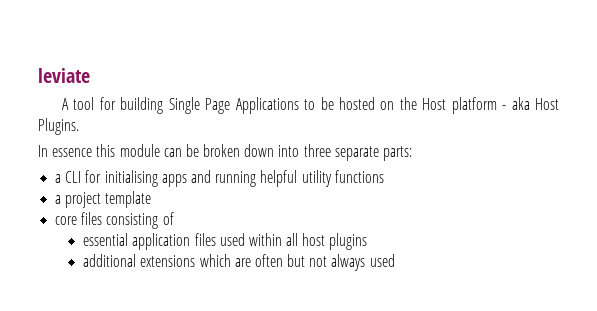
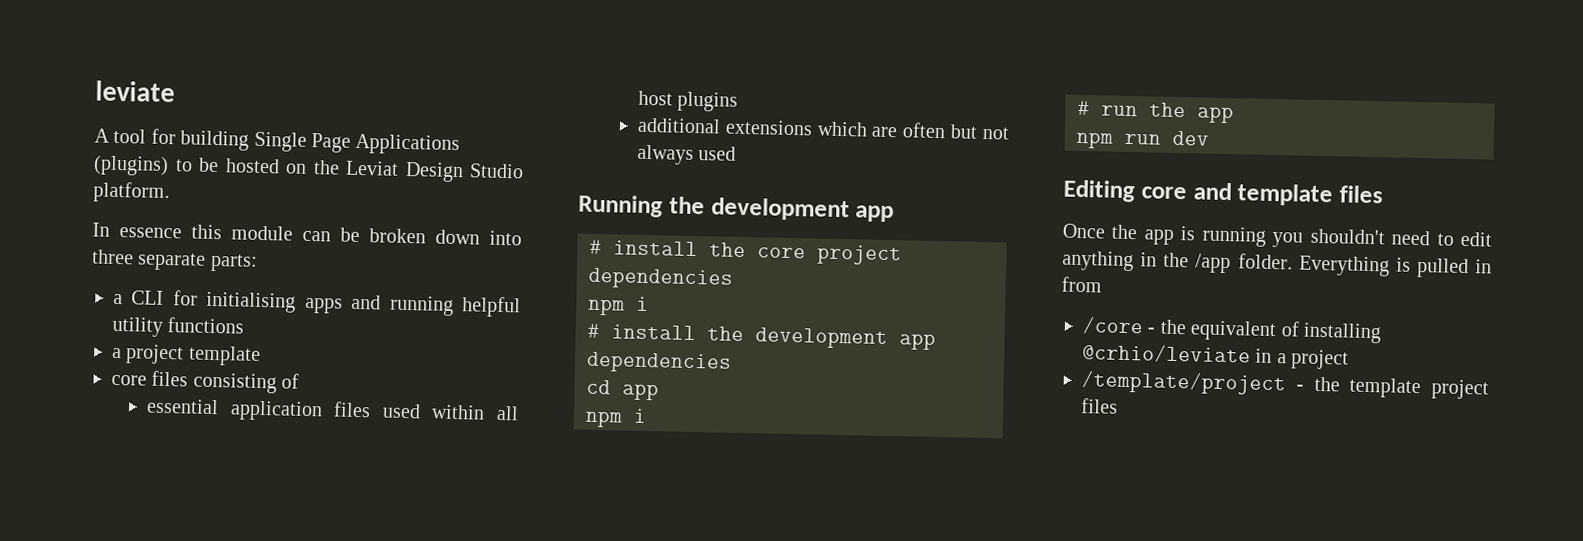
(299, 105) none -> [93,155,169,177] (plugins)
[422,97,560,114] [38,118,79,135] Host platform - aka Host Plugins. -> [345,160,524,183] [93,181,170,204] Leviat Design Studio platform.
(395, 260) none -> [578,194,895,223] [589,239,902,266] [588,267,733,290] [588,296,649,316] [587,323,936,351] [586,351,732,374] [586,379,659,401] [585,408,647,428] [1077,100,1234,124] [1076,130,1209,149] [1063,179,1383,207] [1062,223,1492,248] [1062,250,1492,279] [1061,276,1102,293] [1082,316,1382,344] [1082,343,1350,370] [1081,370,1489,400] [1081,398,1118,414] // Running the development app // # install the core project dependencies // npm i // # install the development app dependencies // cd app // npm i // # run the app // npm run dev // Editing core and template files // Once the app is running you shouldn't need to edit anything in the /app folder. Everything is pulled in from // /core - the equivalent of installing @crhio/leviate in a project // /template/project - the template project files

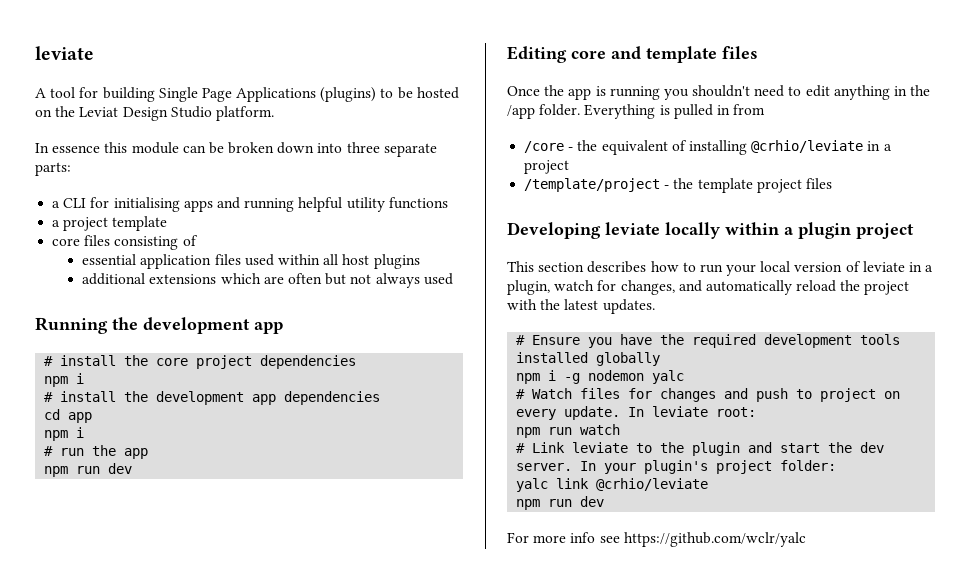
(1118, 406) none -> [507,222,914,239] [507,261,934,276] [507,280,910,295] [507,299,655,314] [516,334,901,348] [516,352,661,366] [516,370,685,384] [516,388,901,402] [516,406,757,420] [516,424,621,438] [516,442,885,456] [516,460,837,474] [516,478,709,492] [516,496,605,510] [507,532,806,547] // Developing leviate locally within a plugin project // This section describes how to run your local version of leviate in a plugin, watch for changes, and automatically reload the project with the latest updates. // # Ensure you have the required development tools installed globally // npm i -g nodemon yalc // # Watch files for changes and push to project on every update. In leviate root: // npm run watch // # Link leviate to the plugin and start the dev server. In your plugin's project folder: // yalc link @crhio/leviate // npm run dev // For more info see https://github.com/wclr/yalc

